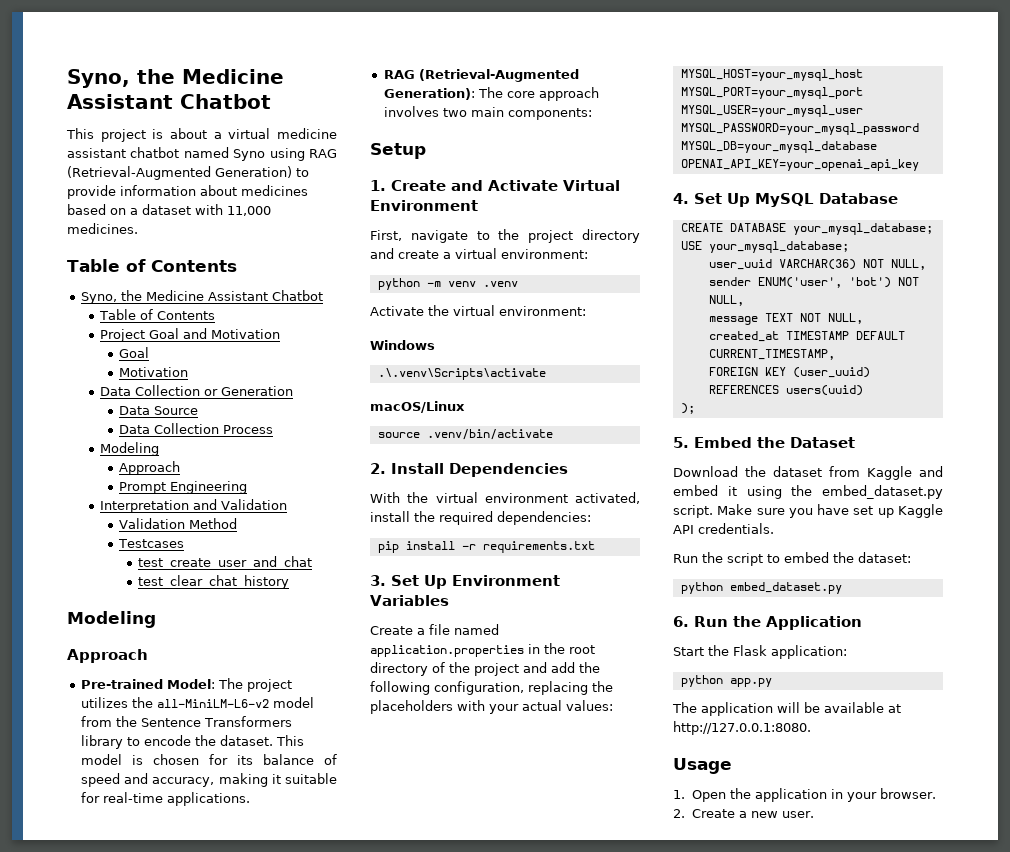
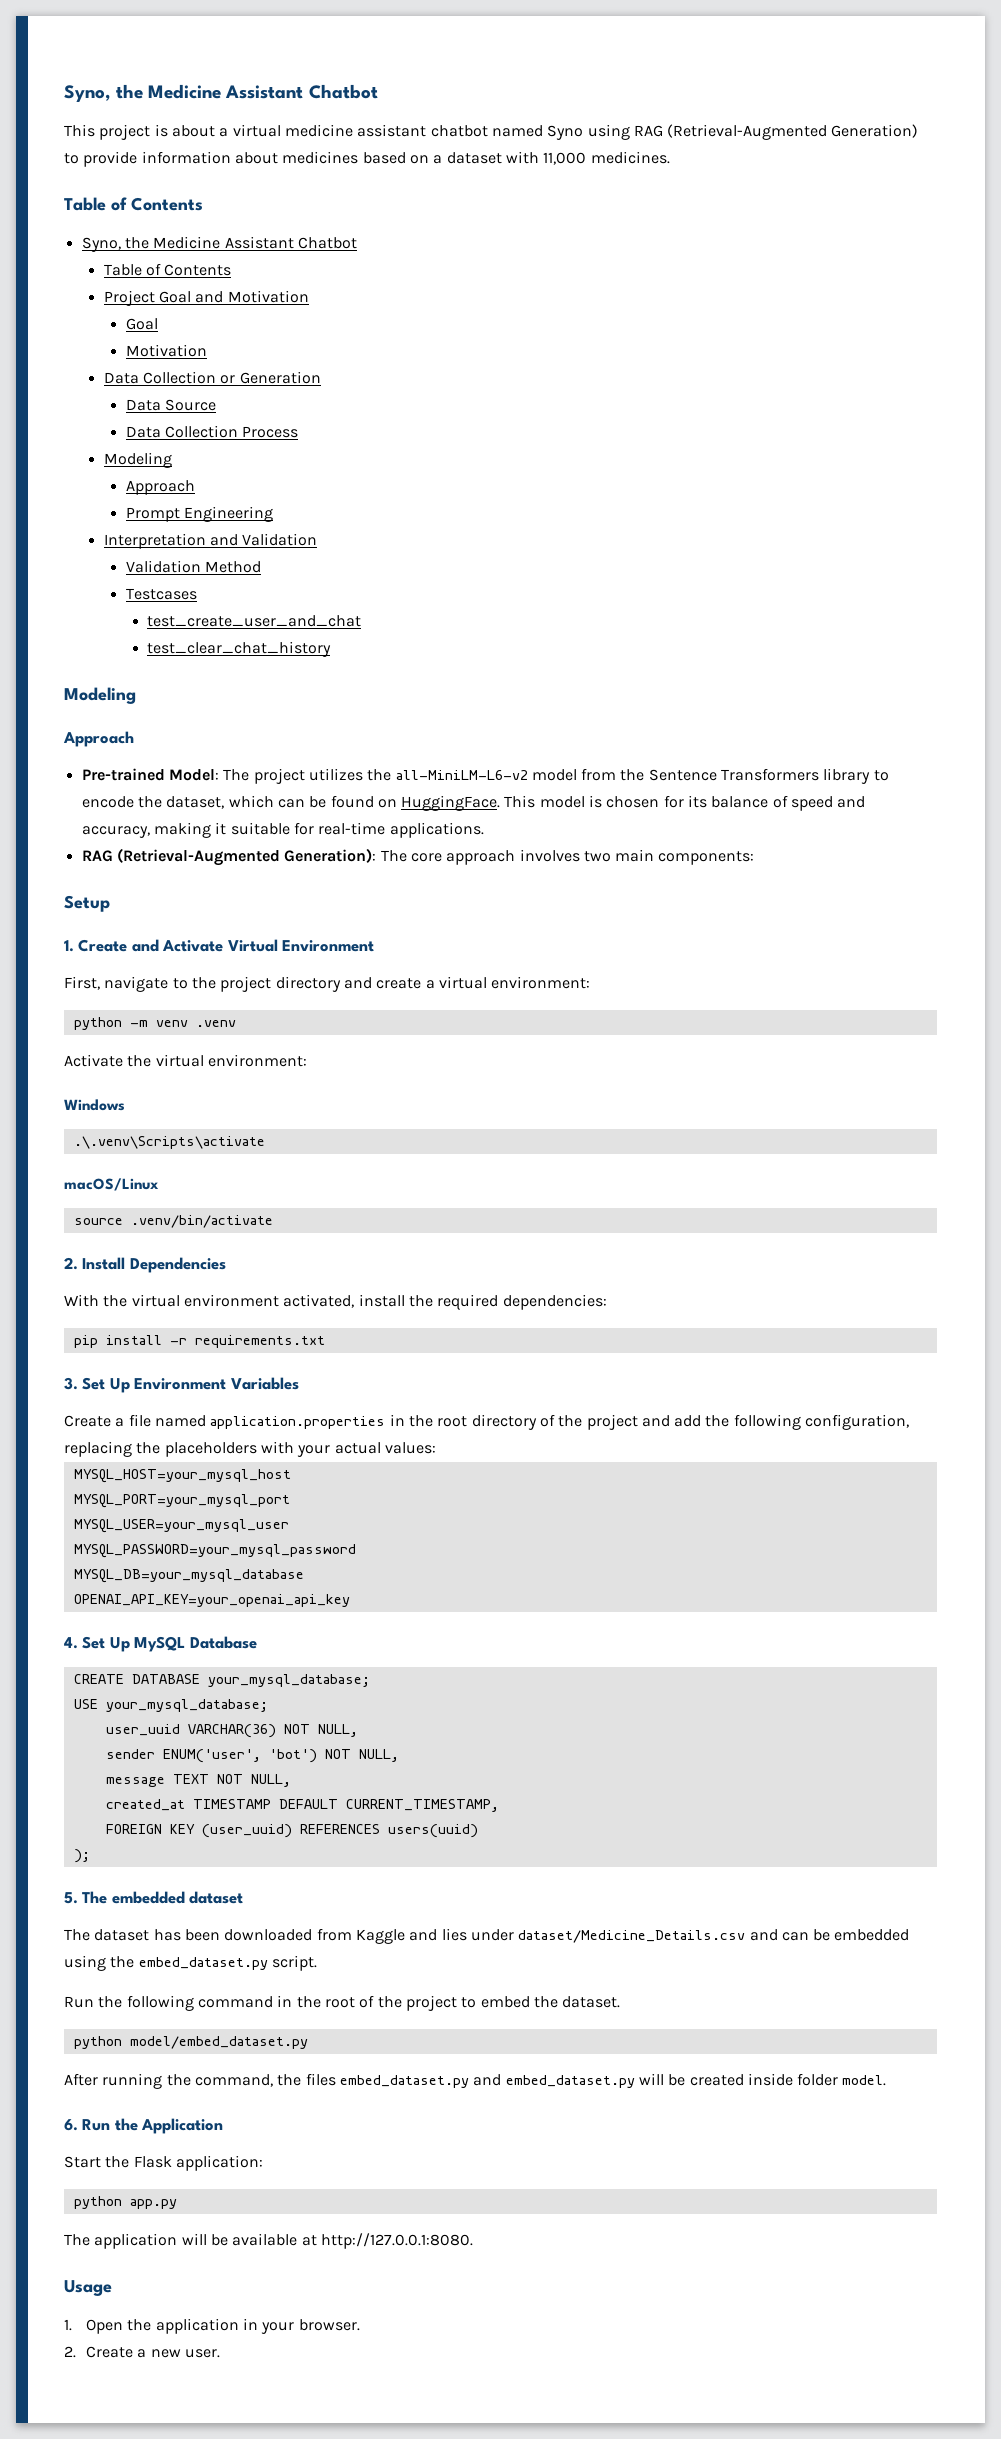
[219,735,273,746] dataset. -> [166,795,501,811] dataset, which can be found on HuggingFace.
[694,437,855,448] [673,466,943,480] [673,485,943,499] [673,504,943,518] [673,523,774,534] [673,552,763,566] Embed the Dataset // Download the dataset from Kaggle and embed it using the embed_dataset.py script. Make sure you have set up Kaggle API credentials. // Run the script -> [82,1891,244,1904] [64,1928,910,1944] [64,1955,317,1971] [64,1995,457,2011] The embedded dataset // The dataset has been downloaded from Kaggle and lies under dataset/Medicine_Details.csv and can be embedded using the embed_dataset.py script. // Run the following command in the root of the project
[858,552,911,563] [680,582,842,594] dataset: // python embed_dataset.py -> [562,1996,621,2008] [73,2036,308,2049] [64,2073,887,2089] dataset. // python model/embed_dataset.py // After running the command, the files embed_dataset.py and embed_dataset.py will be created inside folder model.

